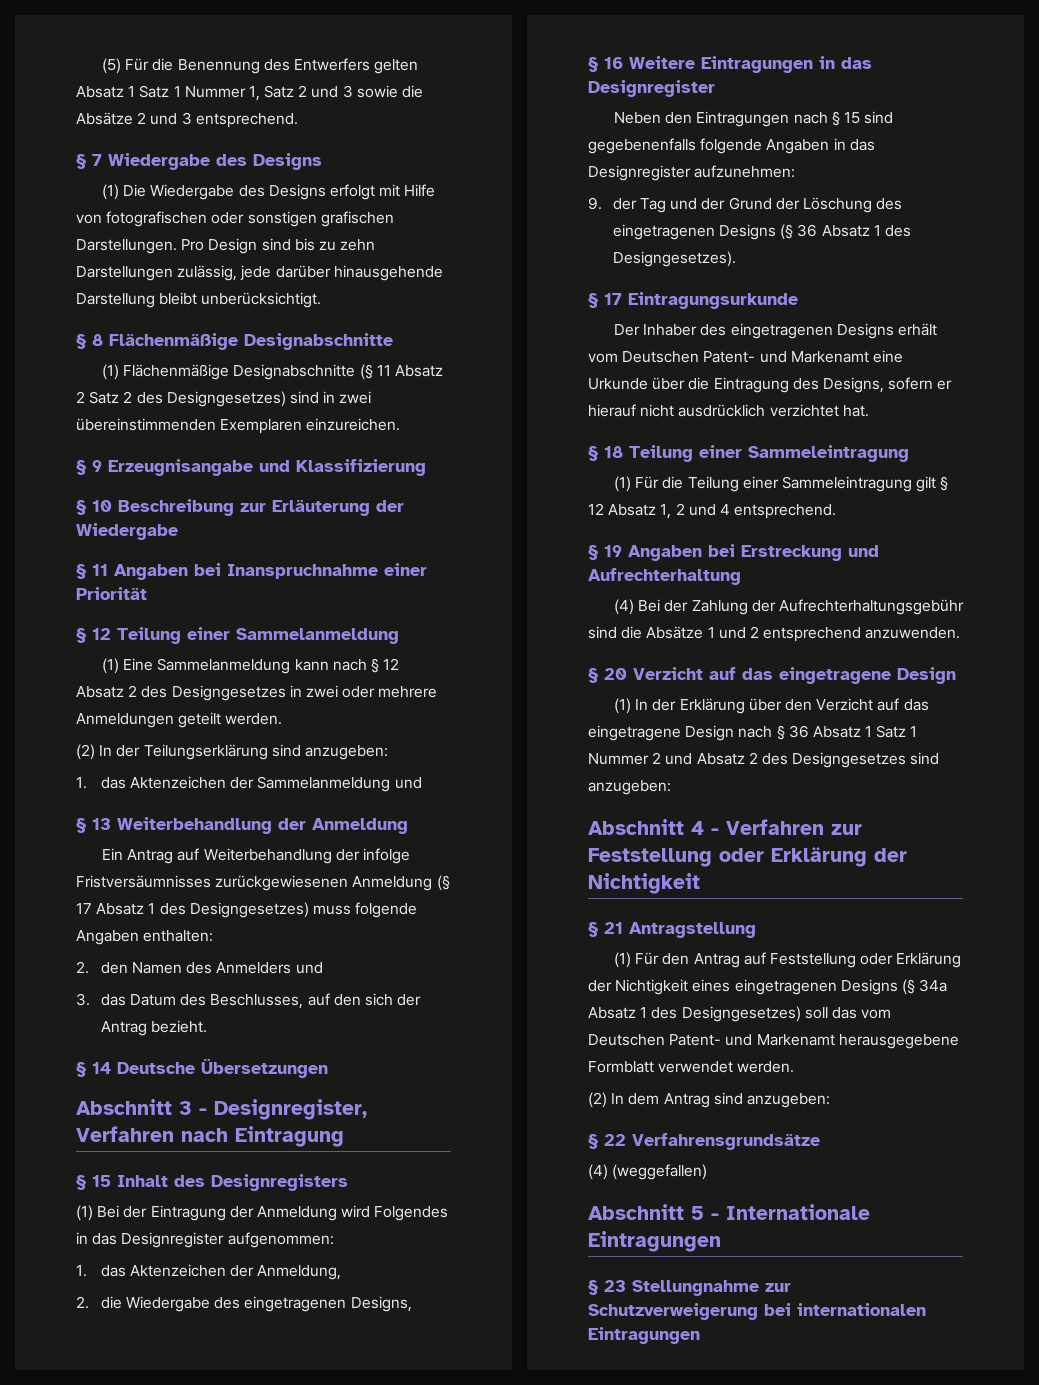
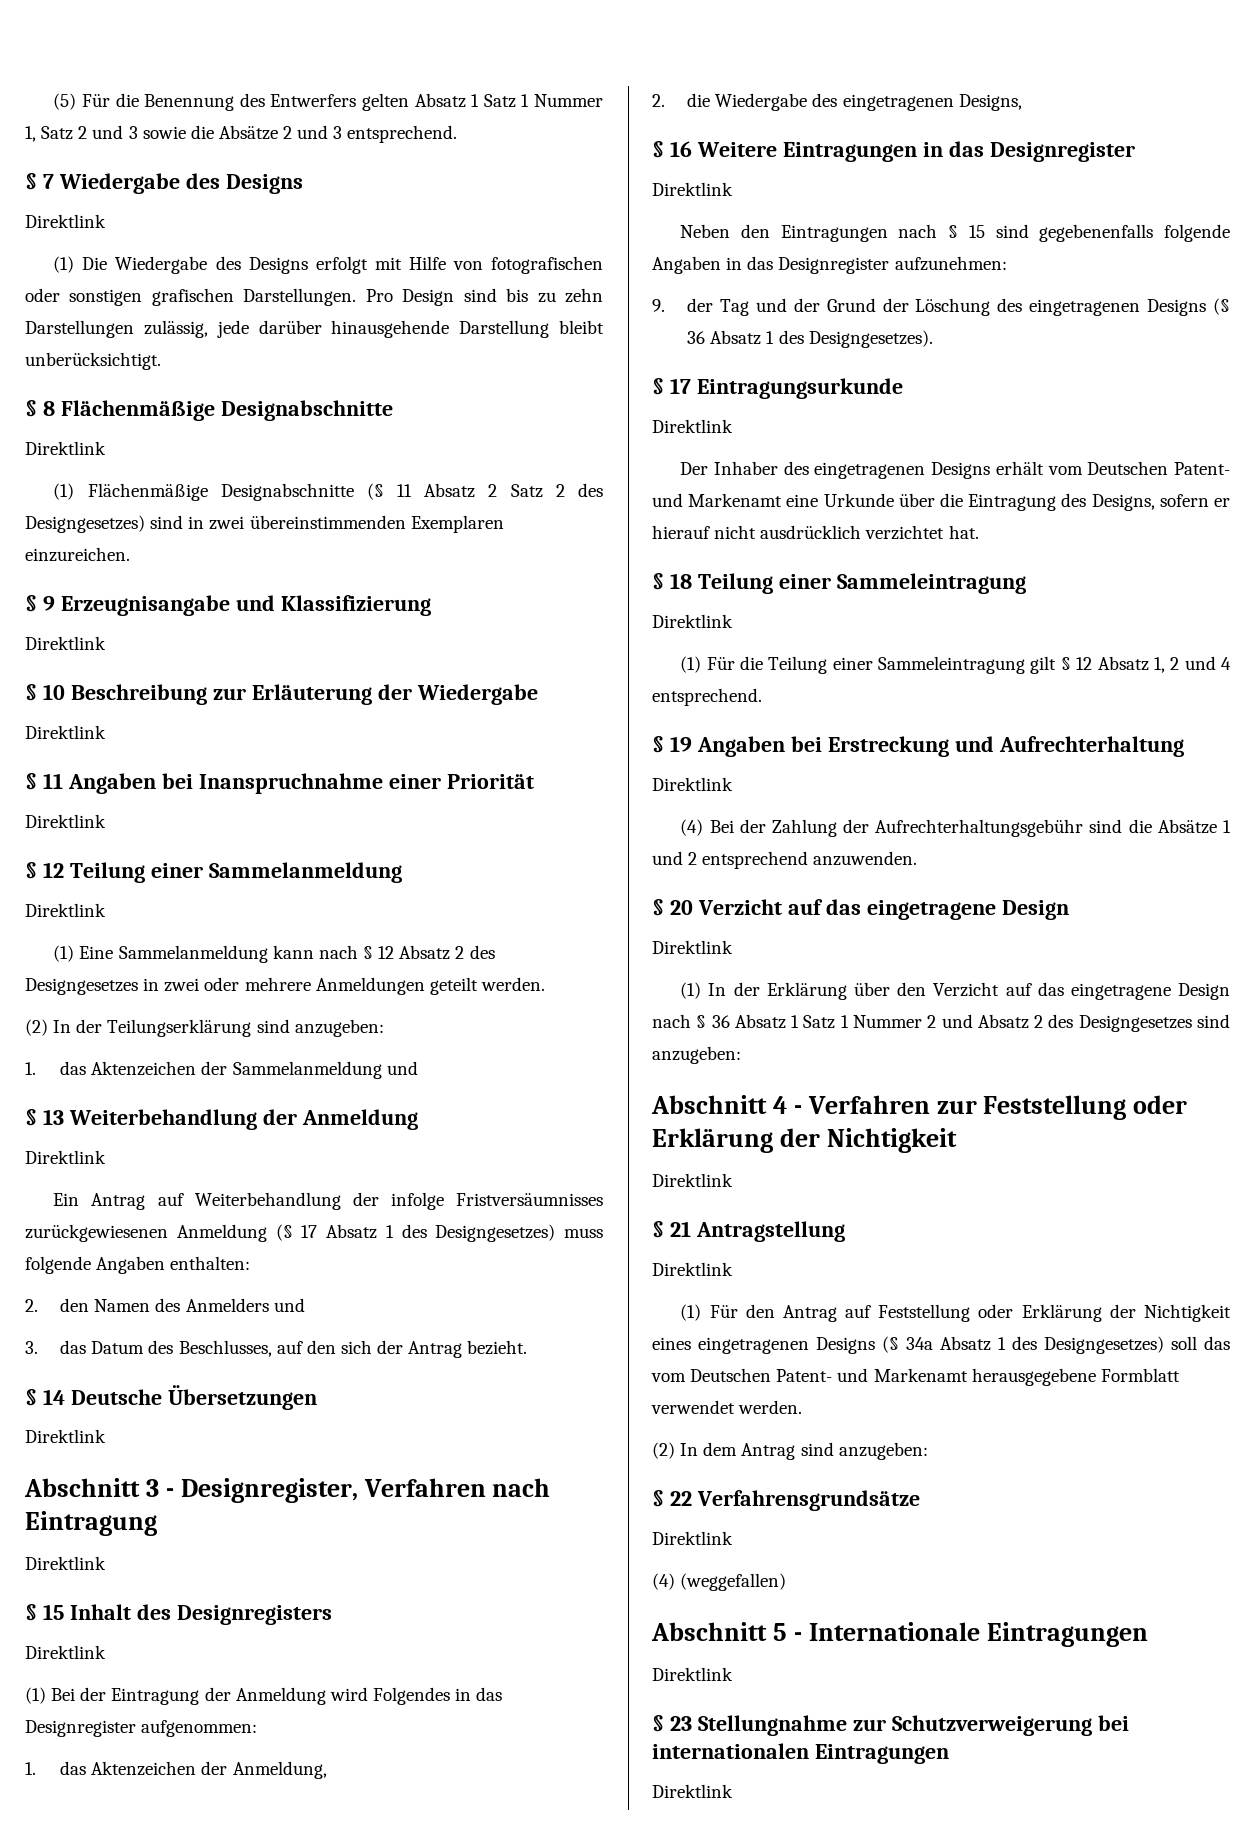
(322, 161) none -> [25,214,106,228] // Direktlink
(393, 341) none -> [25,441,106,455] // Direktlink
(426, 467) none -> [25,636,106,650] // Direktlink
(178, 531) none -> [25,725,106,739] // Direktlink
(147, 593) none -> [25,814,106,828] // Direktlink
(399, 636) none -> [25,903,106,917] // Direktlink
(408, 826) none -> [25,1150,106,1164] // Direktlink
(328, 1068) none -> [25,1429,106,1443] // Direktlink
(344, 1136) none -> [25,1556,106,1570] // Direktlink
(348, 1182) none -> [25,1645,106,1659] // Direktlink
(715, 88) none -> [652,182,733,196] // Direktlink
(798, 300) none -> [652,419,733,433] // Direktlink
(909, 453) none -> [652,614,733,628] // Direktlink
(741, 576) none -> [652,777,733,791] // Direktlink
(956, 675) none -> [652,940,733,954] // Direktlink
(700, 883) none -> [652,1173,733,1187] // Direktlink
(756, 930) none -> [652,1262,733,1276] // Direktlink
(820, 1141) none -> [652,1531,733,1545] // Direktlink
(721, 1241) none -> [652,1667,733,1681] // Direktlink
(700, 1335) none -> [652,1784,733,1798] // Direktlink

